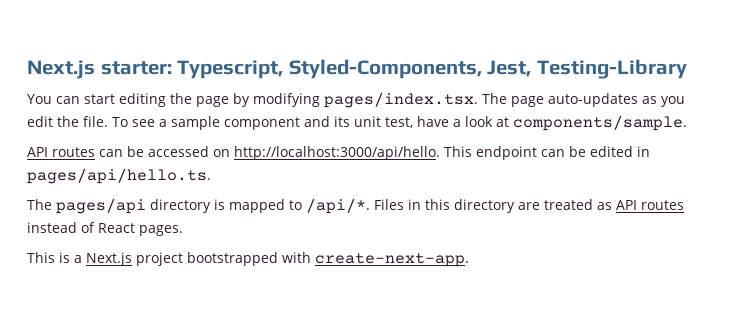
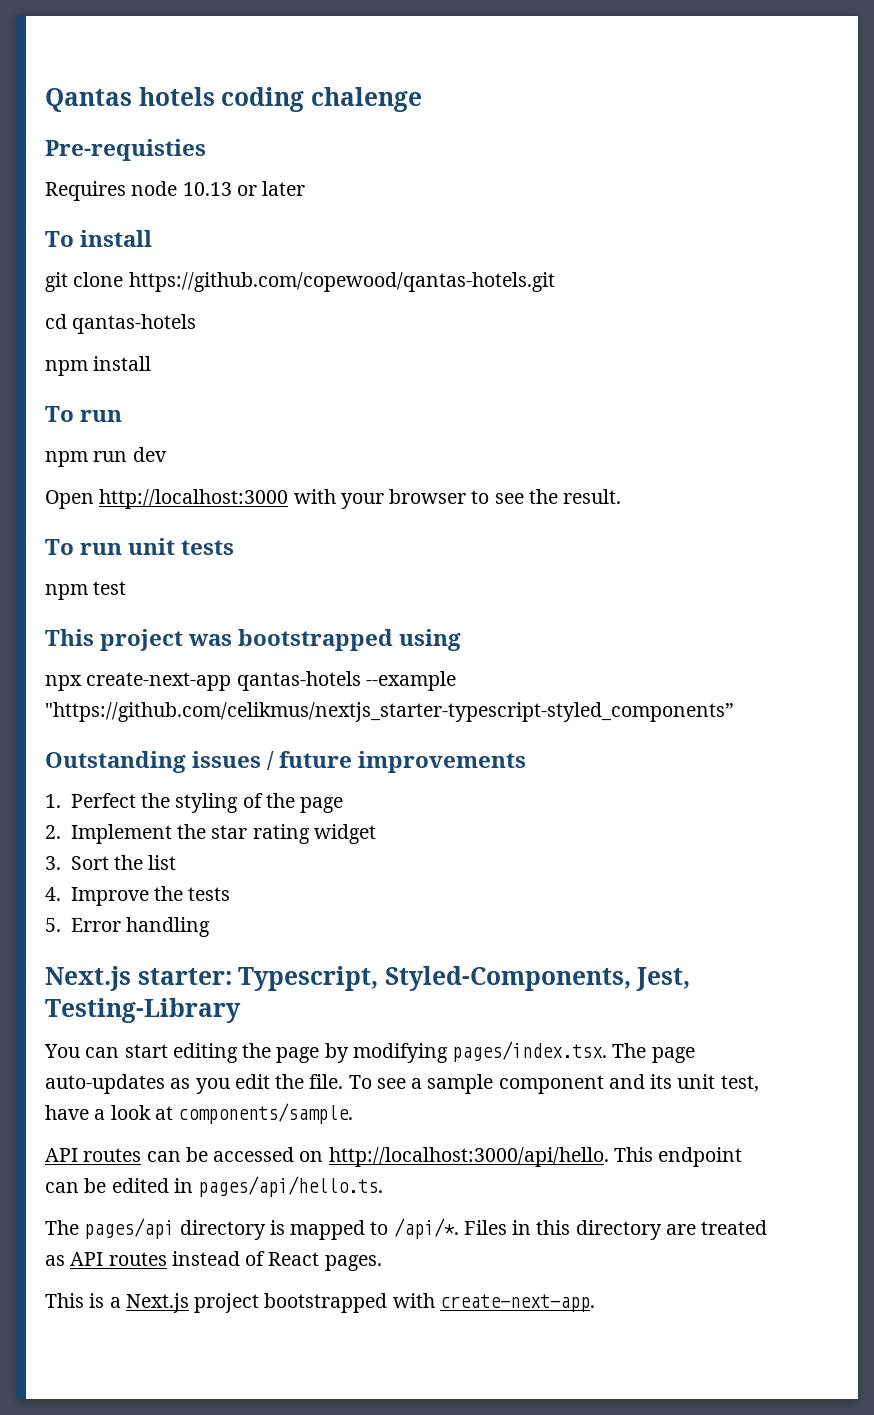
(27, 69) none -> [45,87,422,112] [45,139,206,161] [45,181,306,201] [45,230,153,247] [45,272,555,292] [45,314,197,334] [45,356,152,376] [45,406,123,422] [45,447,167,467] [45,489,622,509] [45,538,235,555] [45,581,127,600] [45,629,462,651] [45,671,456,691] [45,702,734,722] [45,751,527,773] [45,793,344,813] [45,824,376,844] [45,855,177,870] [45,886,231,906] [45,917,211,937] Qantas hotels coding chalenge // Pre-requisties // Requires node 10.13 or later // To install // git clone https://github.com/copewood/qantas-hotels.git // cd qantas-hotels // npm install // To run // npm run dev // Open http://localhost:3000 with your browser to see the result. // To run unit tests // npm test // This project was bootstrapped using // npx create-next-app qantas-hotels --example "https://github.com/celikmus/nextjs_starter-typescript-styled_components” // Outstanding issues / future improvements // 1. Perfect the styling of the page // 2. Implement the star rating widget // 3. Sort the list // 4. Improve the tests // 5. Error handling //

